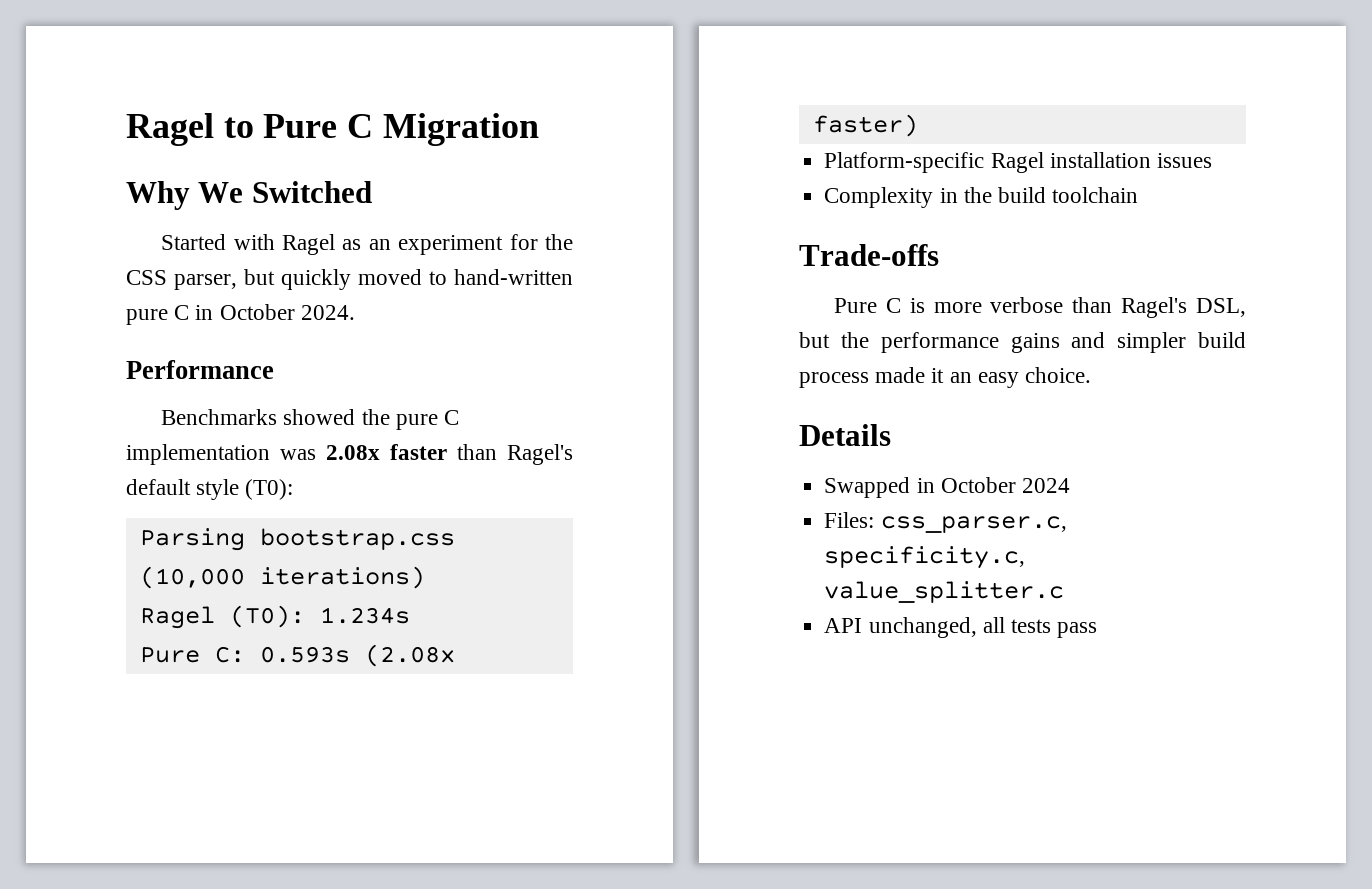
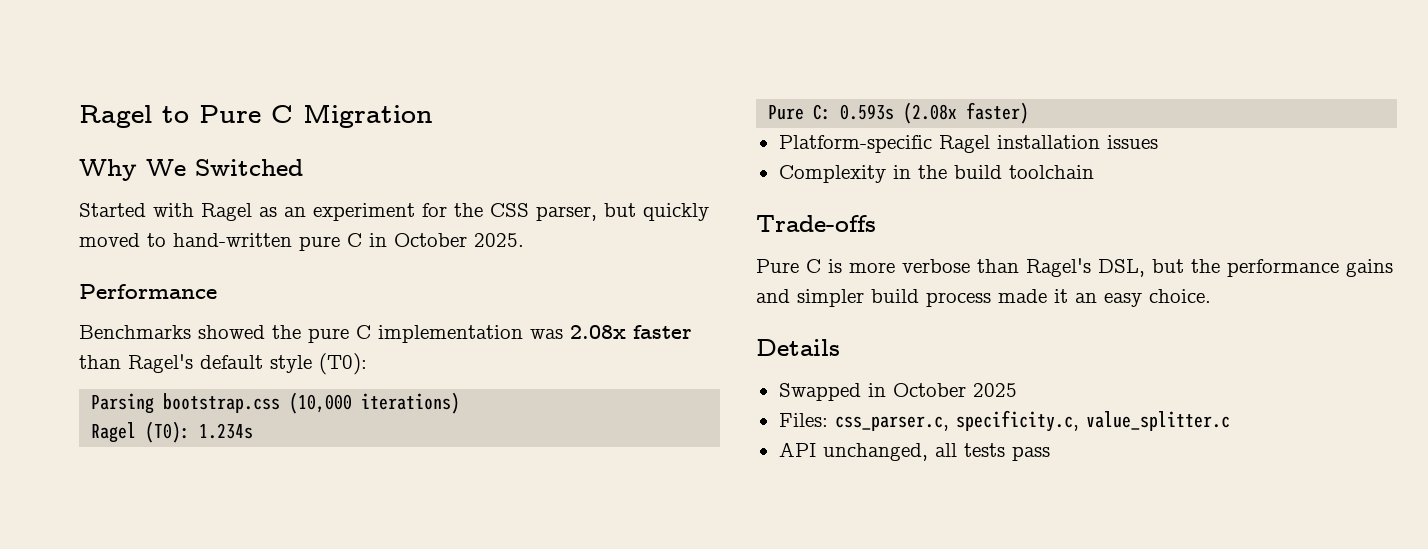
[300,305,355,320] 2024. -> [474,233,524,247] 2025.
[1021,478,1070,493] 2024 -> [972,383,1017,397] 2025

